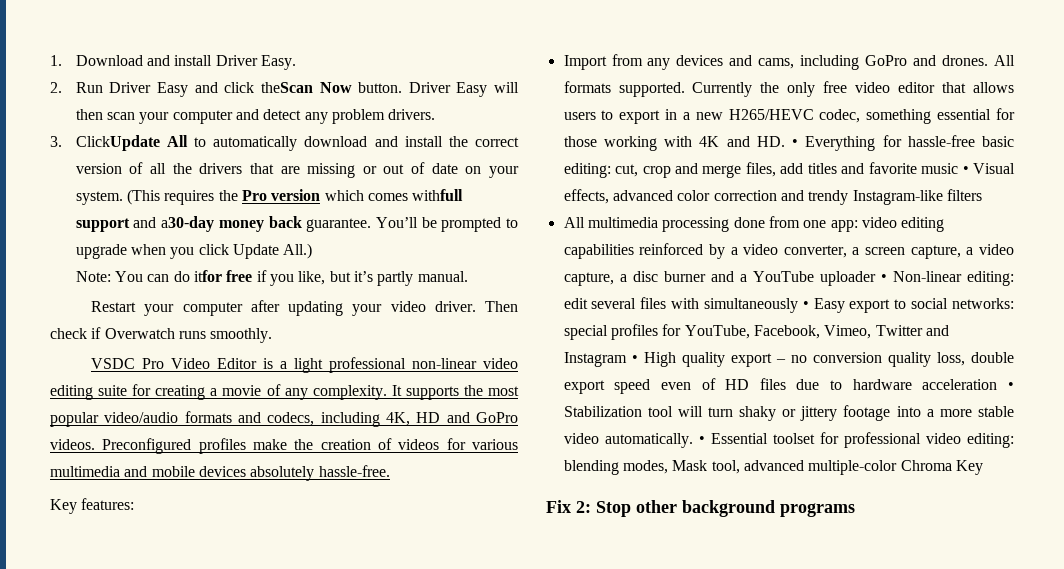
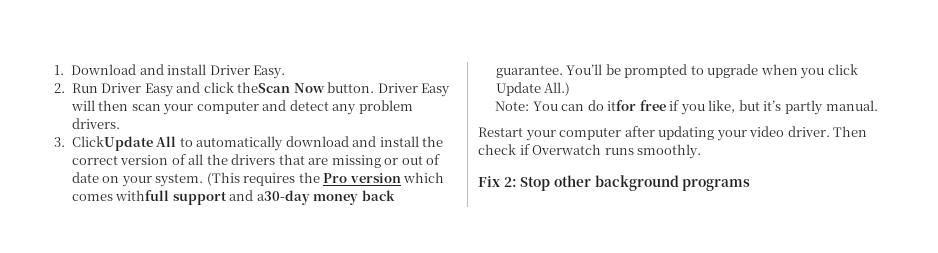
[91,357,518,373] [50,384,519,400] [50,411,518,427] [50,438,518,454] [50,465,390,481] [50,498,135,514] [563,54,1015,70] [563,81,1014,97] [563,108,1015,124] [563,135,1014,151] [563,162,1015,178] [563,189,982,205] [563,216,945,232] [563,243,1014,259] [563,271,1014,286] [563,297,1014,313] [563,324,949,340] [563,352,1014,367] [563,378,1014,394] [563,405,1014,421] [563,432,1014,448] [563,460,983,475] // VSDC Pro Video Editor is a light professional non-linear video editing suite for creating a movie of any complexity. It supports the most popular video/audio formats and codecs, including 4K, HD and GoPro videos. Preconfigured profiles make the creation of videos for various multimedia and mobile devices absolutely hassle-free. // Key features: // Import from any devices and cams, including GoPro and drones. All formats supported. Сurrently the only free video editor that allows users to export in a new H265/HEVC codec, something essential for those working with 4K and HD. • Everything for hassle-free basic editing: cut, crop and merge files, add titles and favorite music • Visual effects, advanced color correction and trendy Instagram-like filters // All multimedia processing done from one app: video editing capabilities reinforced by a video converter, a screen capture, a video capture, a disc burner and a YouTube uploader • Non-linear editing: edit several files with simultaneously • Easy export to social networks: special profiles for YouTube, Facebook, Vimeo, Twitter and Instagram • High quality export – no conversion quality loss, double export speed even of HD files due to hardware acceleration • Stabilization tool will turn shaky or jittery footage into a more stable video automatically. • Essential toolset for professional video editing: blending modes, Mask tool, advanced multiple-color Chroma Key -> (702, 151) none

